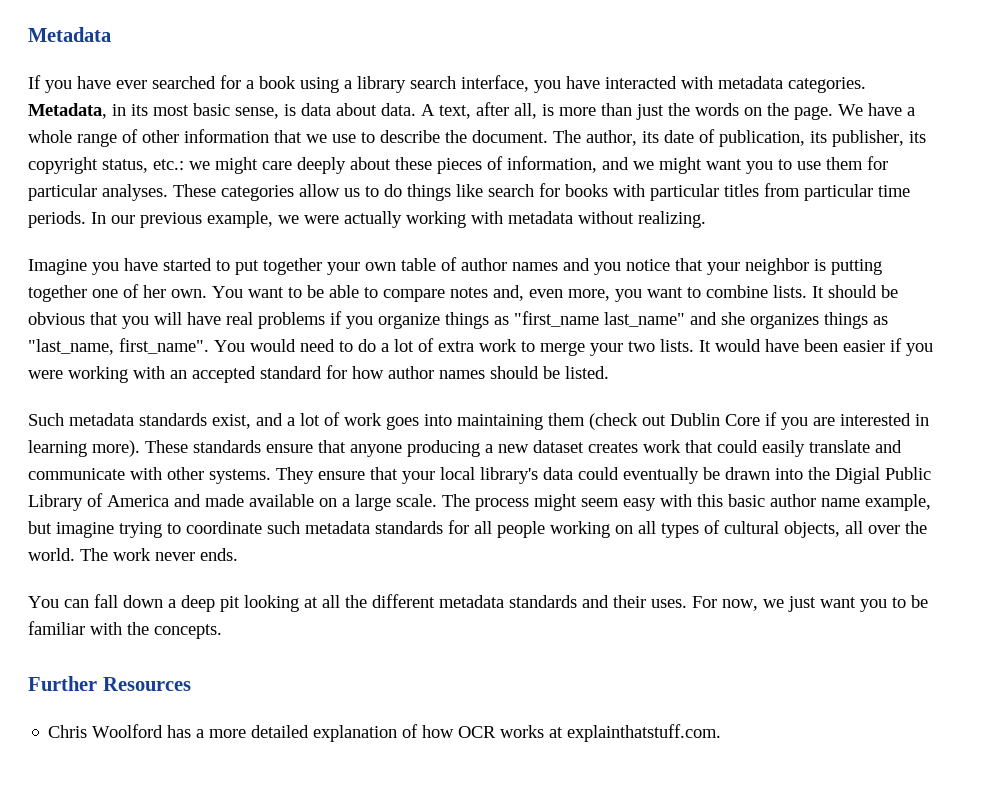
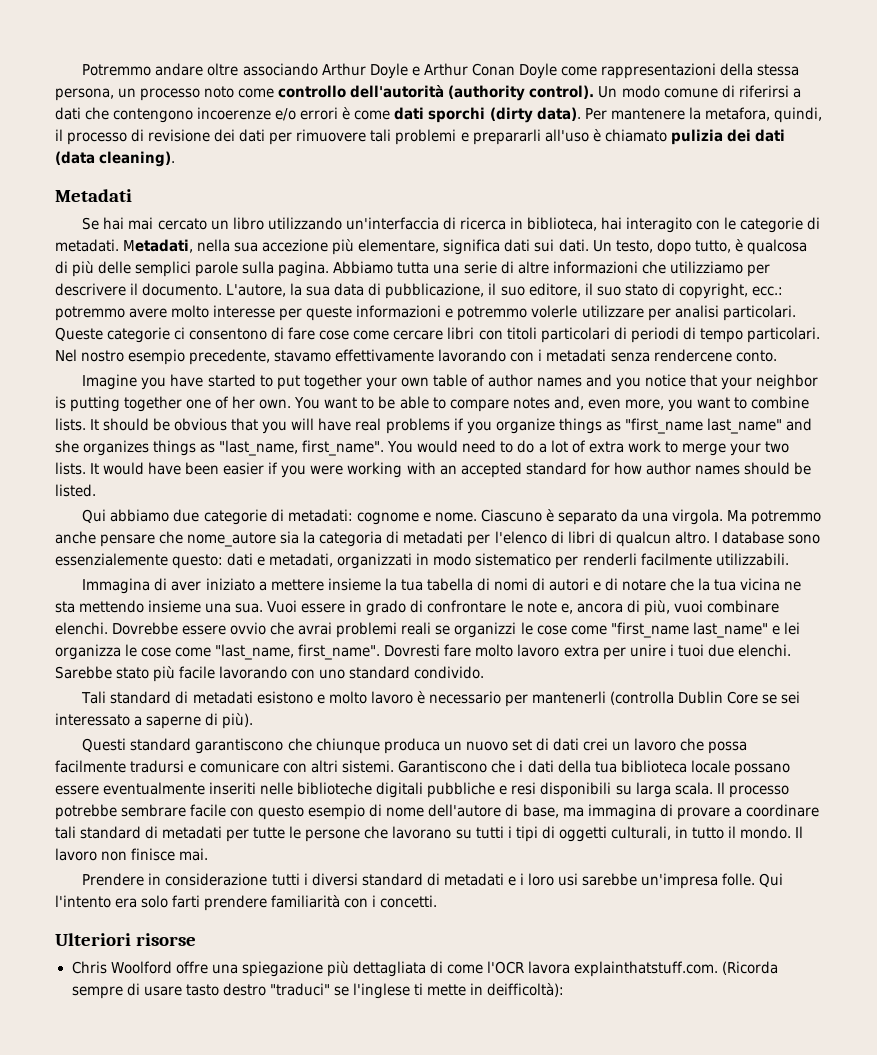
[28,27,111,42] [28,75,866,93] [28,102,915,120] [28,129,926,147] [28,156,888,174] [28,183,910,201] [28,211,706,228] Metadata // If you have ever searched for a book using a library search interface, you have interacted with metadata categories. Metadata, in its most basic sense, is data about data. A text, after all, is more than just the words on the page. We have a whole range of other information that we use to describe the document. The author, its date of publication, its publisher, its copyright status, etc.: we might care deeply about these pieces of information, and we might want you to use them for particular analyses. These categories allow us to do things like search for books with particular titles from particular time periods. In our previous example, we were actually working with metadata without realizing. -> [82,63,800,79] [55,85,801,101] [55,107,822,123] [55,129,785,145] [55,151,176,167] [55,189,132,202] [82,217,821,233] [55,239,807,255] [55,261,770,277] [55,283,783,299] [55,305,796,321] [55,327,820,343] [55,349,777,365] Potremmo andare oltre associando Arthur Doyle e Arthur Conan Doyle come rappresentazioni della stessa persona, un processo noto come controllo dell'autorità (authority control). Un modo comune di riferirsi a dati che contengono incoerenze e/o errori è come dati sporchi (dirty data). Per mantenere la metafora, quindi, il processo di revisione dei dati per rimuovere tali problemi e prepararli all'uso è chiamato pulizia dei dati (data cleaning). // Metadati // Se hai mai cercato un libro utilizzando un'interfaccia di ricerca in biblioteca, hai interagito con le categorie di metadati. Metadati, nella sua accezione più elementare, significa dati sui dati. Un testo, dopo tutto, è qualcosa di più delle semplici parole sulla pagina. Abbiamo tutta una serie di altre informazioni che utilizziamo per descrivere il documento. L'autore, la sua data di pubblicazione, il suo editore, il suo stato di copyright, ecc.: potremmo avere molto interesse per queste informazioni e potremmo volerle utilizzare per analisi particolari. Queste categorie ci consentono di fare cose come cercare libri con titoli particolari di periodi di tempo particolari. Nel nostro esempio precedente, stavamo effettivamente lavorando con i metadati senza rendercene conto.
[28,412,929,430] [28,440,902,457] [28,467,931,484] [28,493,931,511] [28,520,927,538] [28,548,238,561] [28,594,928,612] [28,621,222,639] [28,676,191,691] [48,724,722,742] Such metadata standards exist, and a lot of work goes into maintaining them (check out Dublin Core if you are interested in learning more). These standards ensure that anyone producing a new dataset creates work that could easily translate and communicate with other systems. They ensure that your local library's data could eventually be drawn into the Digial Public Library of America and made available on a large scale. The process might seem easy with this basic author name example, but imagine trying to coordinate such metadata standards for all people working on all types of cultural objects, all over the world. The work never ends. // You can fall down a deep pit looking at all the different metadata standards and their uses. For now, we just want you to be familiar with the concepts. // Further Resources // Chris Woolford has a more detailed explanation of how OCR works at explainthatstuff.com. -> [82,509,822,525] [55,531,820,547] [55,553,789,569] [82,578,802,594] [55,600,779,616] [55,622,800,638] [55,644,791,660] [55,666,485,682] [81,691,801,707] [55,713,254,729] [82,738,748,754] [55,760,790,776] [55,782,789,798] [55,804,819,820] [55,826,804,842] [55,848,209,861] [82,873,784,889] [55,895,438,911] [55,933,197,946] [71,961,779,977] [71,983,565,999] Qui abbiamo due categorie di metadati: cognome e nome. Ciascuno è separato da una virgola. Ma potremmo anche pensare che nome_autore sia la categoria di metadati per l'elenco di libri di qualcun altro. I database sono essenzialemente questo: dati e metadati, organizzati in modo sistematico per renderli facilmente utilizzabili. // Immagina di aver iniziato a mettere insieme la tua tabella di nomi di autori e di notare che la tua vicina ne sta mettendo insieme una sua. Vuoi essere in grado di confrontare le note e, ancora di più, vuoi combinare elenchi. Dovrebbe essere ovvio che avrai problemi reali se organizzi le cose come "first_name last_name" e lei organizza le cose come "last_name, first_name". Dovresti fare molto lavoro extra per unire i tuoi due elenchi. Sarebbe stato più facile lavorando con uno standard condivido. // Tali standard di metadati esistono e molto lavoro è necessario per mantenerli (controlla Dublin Core se sei interessato a saperne di più). // Questi standard garantiscono che chiunque produca un nuovo set di dati crei un lavoro che possa facilmente tradursi e comunicare con altri sistemi. Garantiscono che i dati della tua biblioteca locale possano essere eventualmente inseriti nelle biblioteche digitali pubbliche e resi disponibili su larga scala. Il processo potrebbe sembrare facile con questo esempio di nome dell'autore di base, ma immagina di provare a coordinare tali standard di metadati per tutte le persone che lavorano su tutti i tipi di oggetti culturali, in tutto il mondo. Il lavoro non finisce mai. // Prendere in considerazione tutti i diversi standard di metadati e i loro usi sarebbe un'impresa folle. Qui l'intento era solo farti prendere familiarità con i concetti. // Ulteriori risorse // Chris Woolford offre una spiegazione più dettagliata di come l'OCR lavora explainthatstuff.com. (Ricorda sempre di usare tasto destro "traduci" se l'inglese ti mette in deifficoltà):

